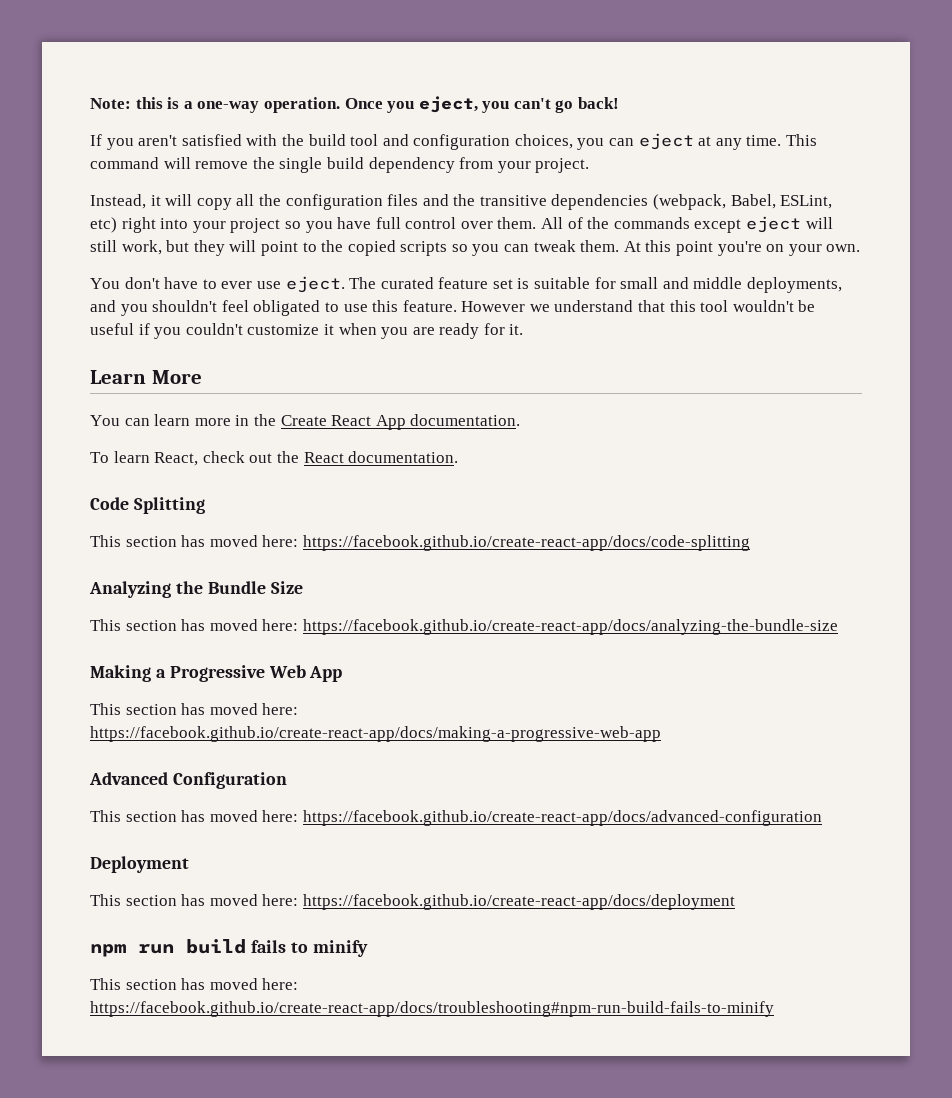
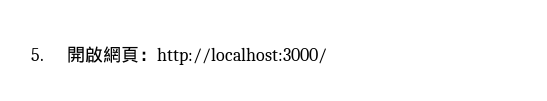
[90,96,620,113] [90,133,818,150] [90,157,590,173] [90,194,833,210] [90,216,833,233] [90,240,861,256] [90,276,843,293] [90,300,816,316] [90,323,524,339] [90,370,202,384] [90,414,521,430] [90,451,459,466] [90,497,205,514] [90,535,750,551] [89,581,303,598] [90,619,838,635] [90,665,343,682] [90,703,299,715] [90,726,661,742] [89,772,287,789] [90,810,822,826] [90,856,189,873] [90,894,735,910] [90,939,368,957] [90,978,299,990] [90,1001,774,1017] Note: this is a one-way operation. Once you eject, you can't go back! // If you aren't satisfied with the build tool and configuration choices, you can eject at any time. This command will remove the single build dependency from your project. // Instead, it will copy all the configuration files and the transitive dependencies (webpack, Babel, ESLint, etc) right into your project so you have full control over them. All of the commands except eject will still work, but they will point to the copied scripts so you can tweak them. At this point you're on your own. // You don't have to ever use eject. The curated feature set is suitable for small and middle deployments, and you shouldn't feel obligated to use this feature. However we understand that this tool wouldn't be useful if you couldn't customize it when you are ready for it. // Learn More // You can learn more in the Create React App documentation. // To learn React, check out the React documentation. // Code Splitting // This section has moved here: https://facebook.github.io/create-react-app/docs/code-splitting // Analyzing the Bundle Size // This section has moved here: https://facebook.github.io/create-react-app/docs/analyzing-the-bundle-size // Making a Progressive Web App // This section has moved here: https://facebook.github.io/create-react-app/docs/making-a-progressive-web-app // Advanced Configuration // This section has moved here: https://facebook.github.io/create-react-app/docs/advanced-configuration // Deployment // This section has moved here: https://facebook.github.io/create-react-app/docs/deployment // npm run build fails to minify // This section has moved here: https://facebook.github.io/create-react-app/docs/troubleshooting#npm-run-build-fails-to-minify -> [31,46,327,65] 5.開啟網頁：http://localhost:3000/

